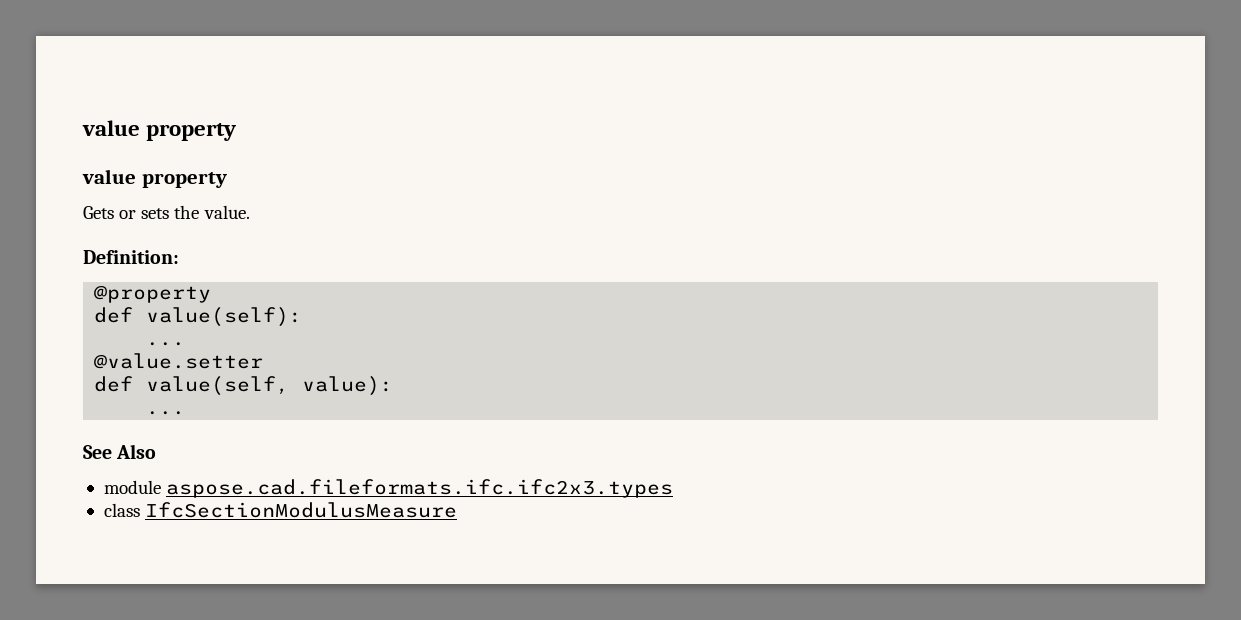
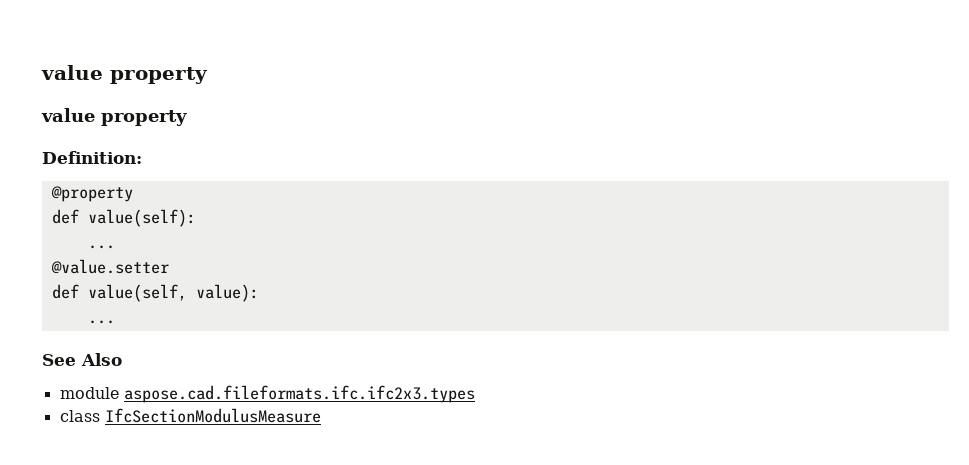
[83,205,250,219] // Gets or sets the value. -> (187, 118) none

